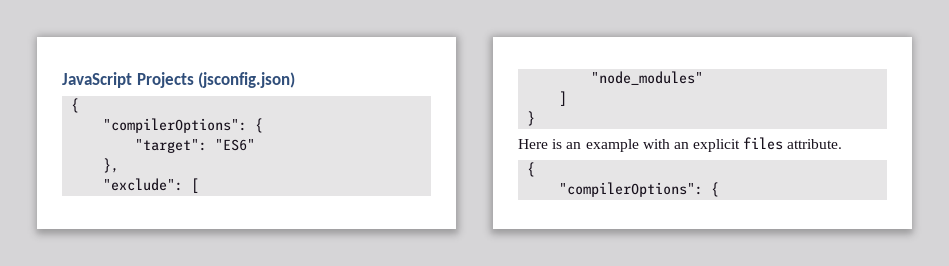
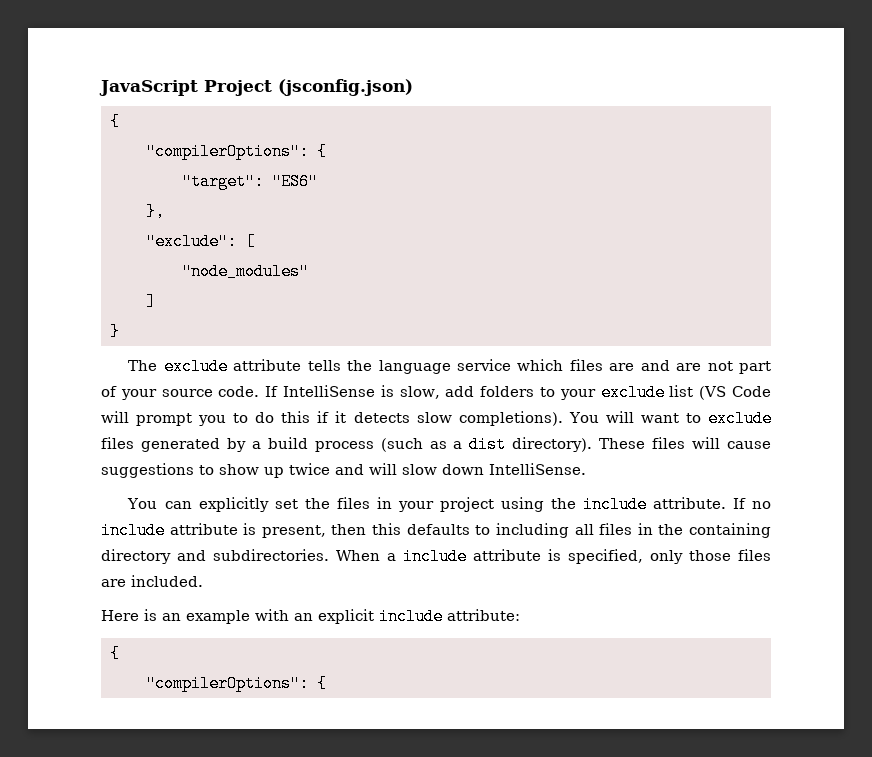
[136,72,194,88] Projects -> [204,80,272,96] Project
(536, 118) none -> [128,358,772,375] [101,384,772,401] [101,410,773,427] [101,436,772,453] [101,463,586,478] [127,496,771,513] [101,522,772,539] [101,548,771,565] [101,575,203,587] // The exclude attribute tells the language service which files are and are not part of your source code. If IntelliSense is slow, add folders to your exclude list (VS Code will prompt you to do this if it detects slow completions). You will want to exclude files generated by a build process (such as a dist directory). These files will cause suggestions to show up twice and will slow down IntelliSense. // You can explicitly set the files in your project using the include attribute. If no include attribute is present, then this defaults to including all files in the containing directory and subdirectories. When a include attribute is specified, only those files are included.
[743,137,843,150] files attribute. -> [379,608,520,625] include attribute:

